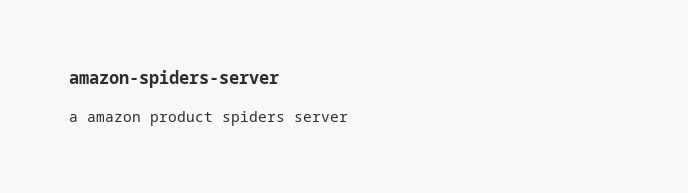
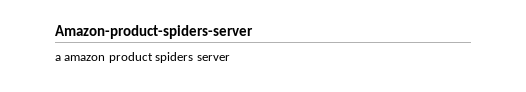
[69,70,279,88] amazon-spiders-server -> [55,25,253,39] Amazon-product-spiders-server

